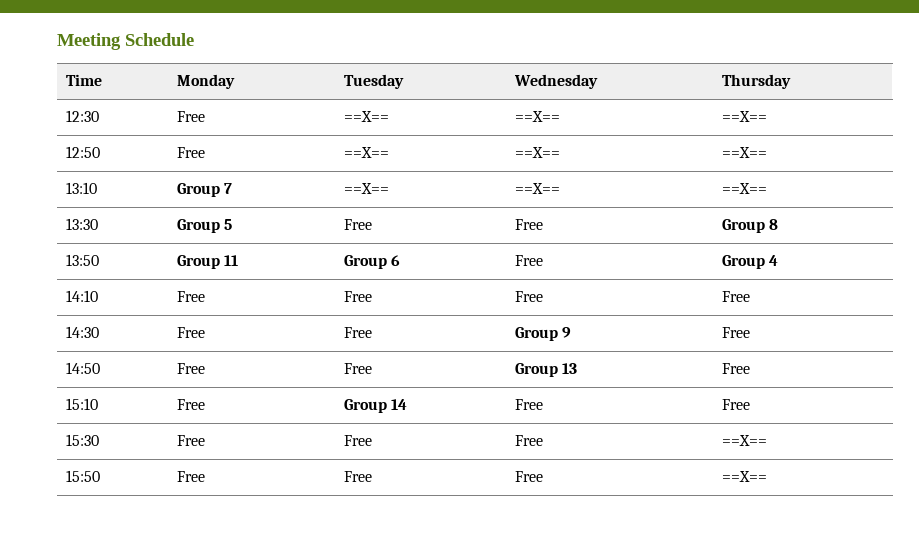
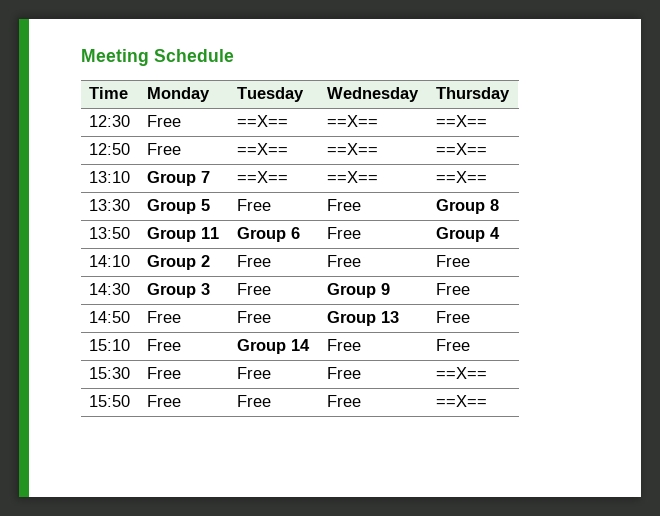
[176,291,205,302] Free -> [147,255,211,270] Group 2
[176,327,205,338] Free -> [147,283,211,298] Group 3

